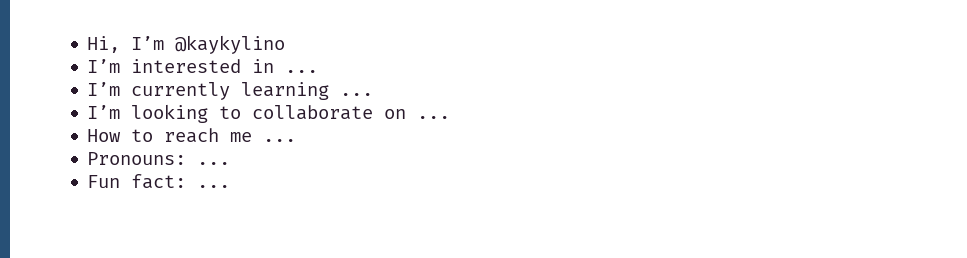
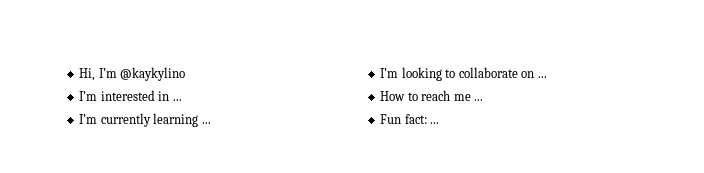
[87,152,231,165] // Pronouns: ... -> (484, 100) none

